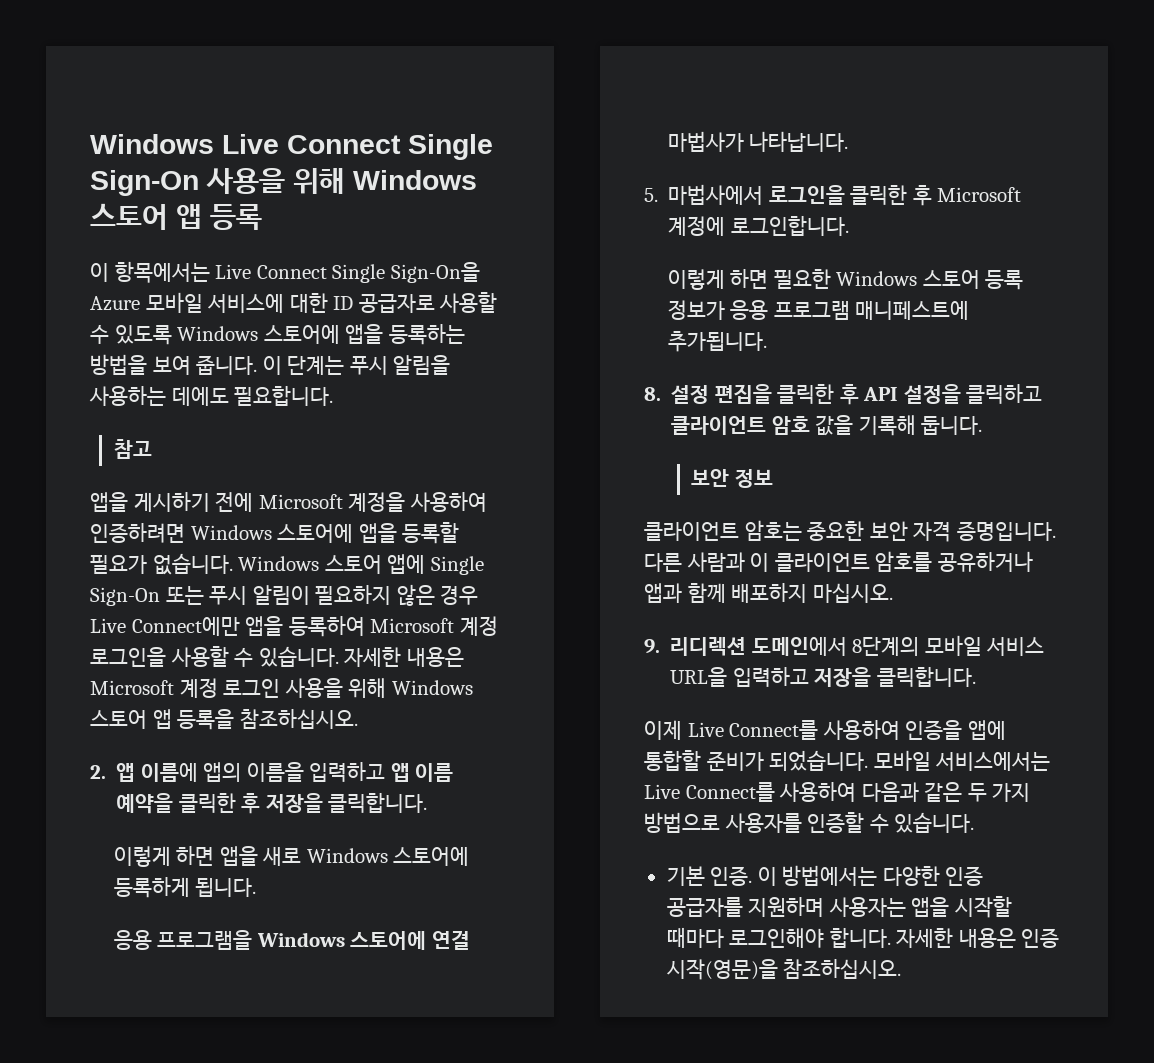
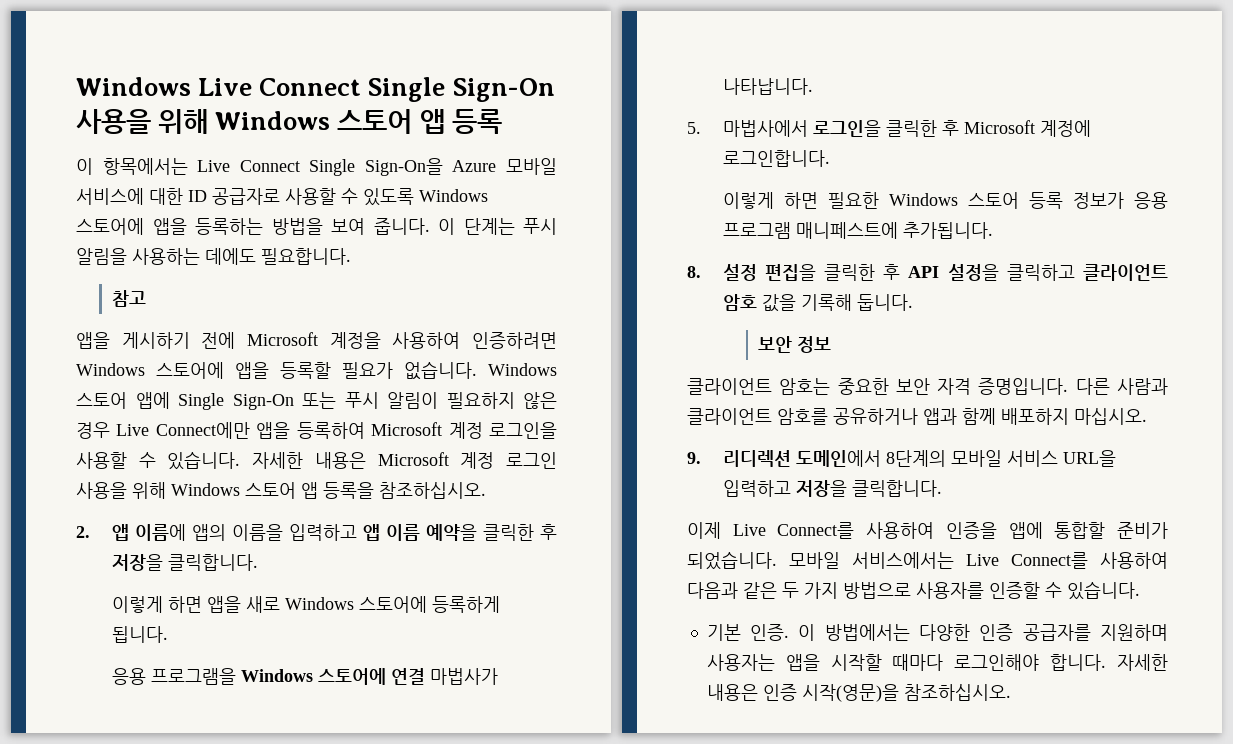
[750,553,770,572] 이 -> (1168, 386) none

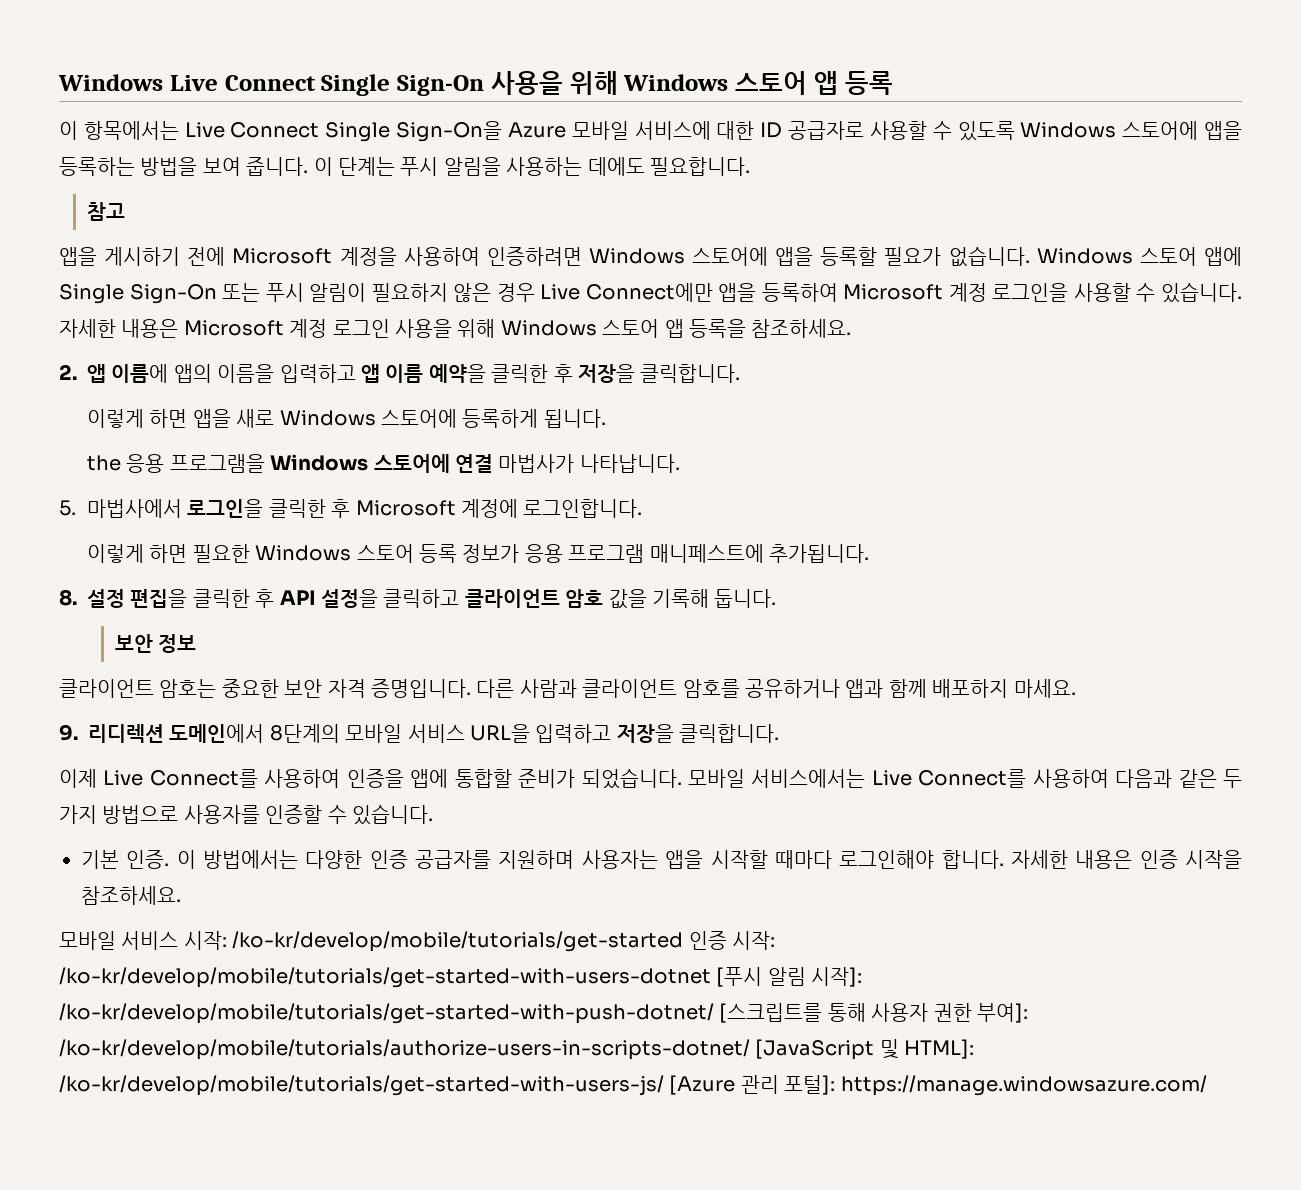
[379,482,486,499] 참조하십시오. -> [751,319,852,338] 참조하세요.
(168, 634) none -> [86,455,121,471] the
[1074,408,1147,425] 마십시오. -> [1013,679,1076,698] 마세요.
[801,684,1011,702] 시작(영문)을 참조하십시오. -> [1185,850,1242,869] [81,886,181,905] [59,931,775,952] [59,967,863,988] [59,1003,1028,1024] [59,1039,975,1060] [59,1075,1207,1096] 시작을 참조하세요. // 모바일 서비스 시작: /ko-kr/develop/mobile/tutorials/get-started 인증 시작: /ko-kr/develop/mobile/tutorials/get-started-with-users-dotnet [푸시 알림 시작]: /ko-kr/develop/mobile/tutorials/get-started-with-push-dotnet/ [스크립트를 통해 사용자 권한 부여]: /ko-kr/develop/mobile/tutorials/authorize-users-in-scripts-dotnet/ [JavaScript 및 HTML]: /ko-kr/develop/mobile/tutorials/get-started-with-users-js/ [Azure 관리 포털]: https://manage.windowsazure.com/

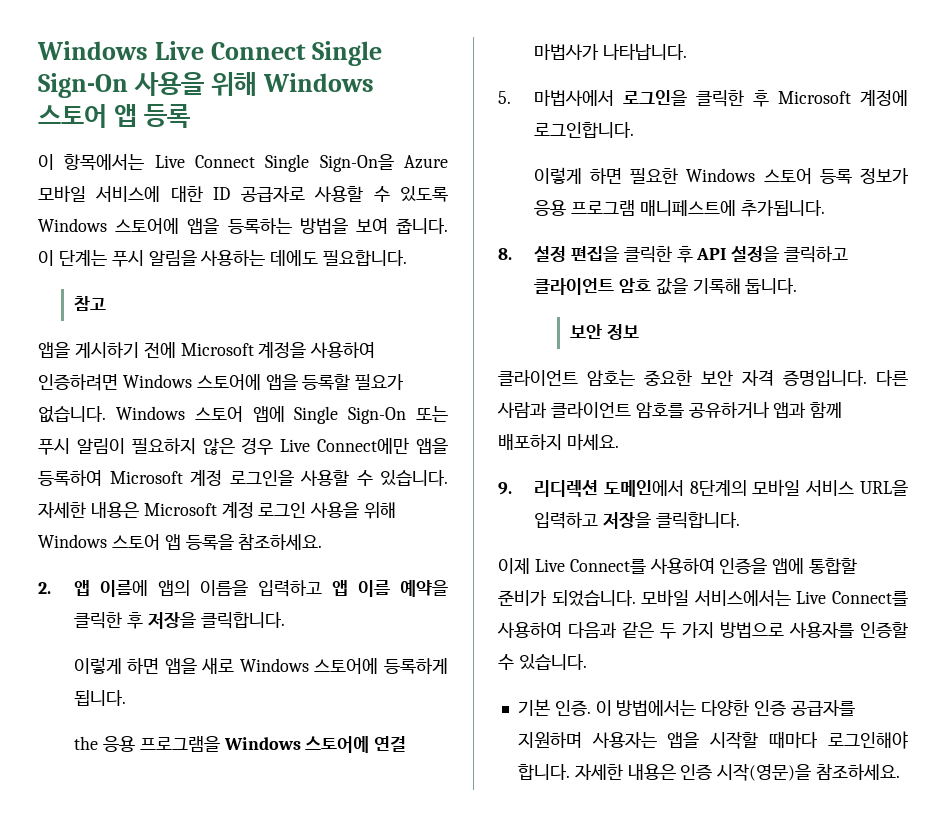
[1185,850,1242,869] [81,886,181,905] [59,931,775,952] [59,967,863,988] [59,1003,1028,1024] [59,1039,975,1060] [59,1075,1207,1096] 시작을 참조하세요. // 모바일 서비스 시작: /ko-kr/develop/mobile/tutorials/get-started 인증 시작: /ko-kr/develop/mobile/tutorials/get-started-with-users-dotnet [푸시 알림 시작]: /ko-kr/develop/mobile/tutorials/get-started-with-push-dotnet/ [스크립트를 통해 사용자 권한 부여]: /ko-kr/develop/mobile/tutorials/authorize-users-in-scripts-dotnet/ [JavaScript 및 HTML]: /ko-kr/develop/mobile/tutorials/get-started-with-users-js/ [Azure 관리 포털]: https://manage.windowsazure.com/ -> [717,763,901,781] 시작(영문)을 참조하세요.

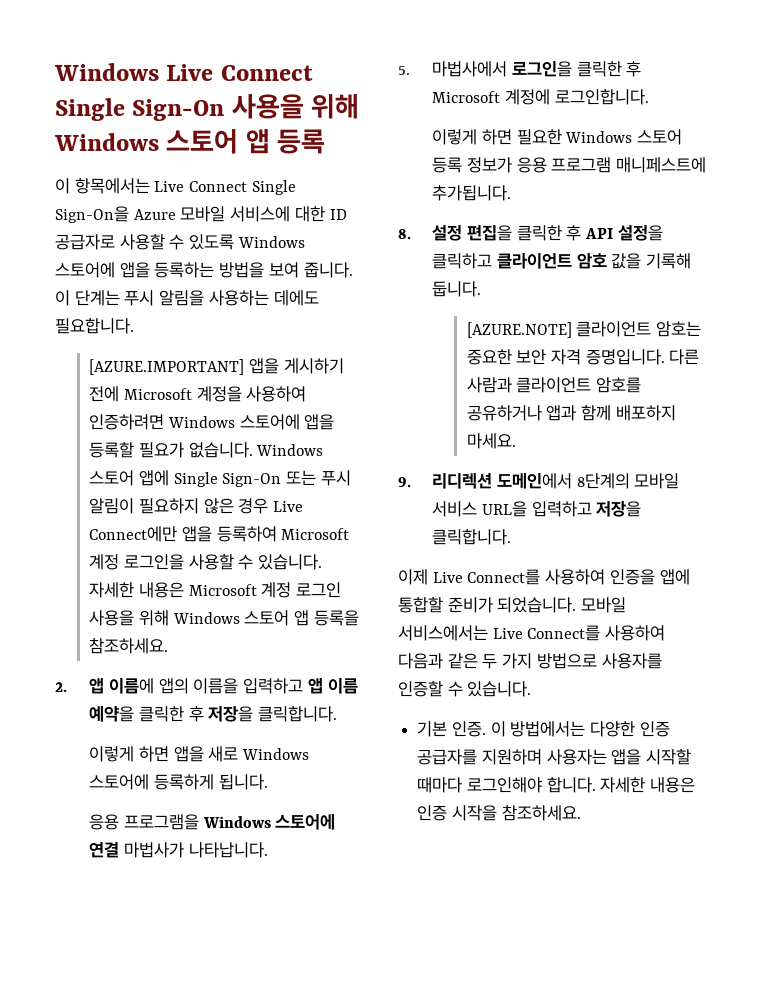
[73,296,106,311] 참고 // -> [89,359,245,375] [AZURE.IMPORTANT]
[73,736,98,750] the -> (268, 782) none
[569,324,639,340] 보안 정보 // -> [466,322,572,338] [AZURE.NOTE]
[717,763,812,781] 시작(영문)을 -> [451,805,497,821] 시작을

